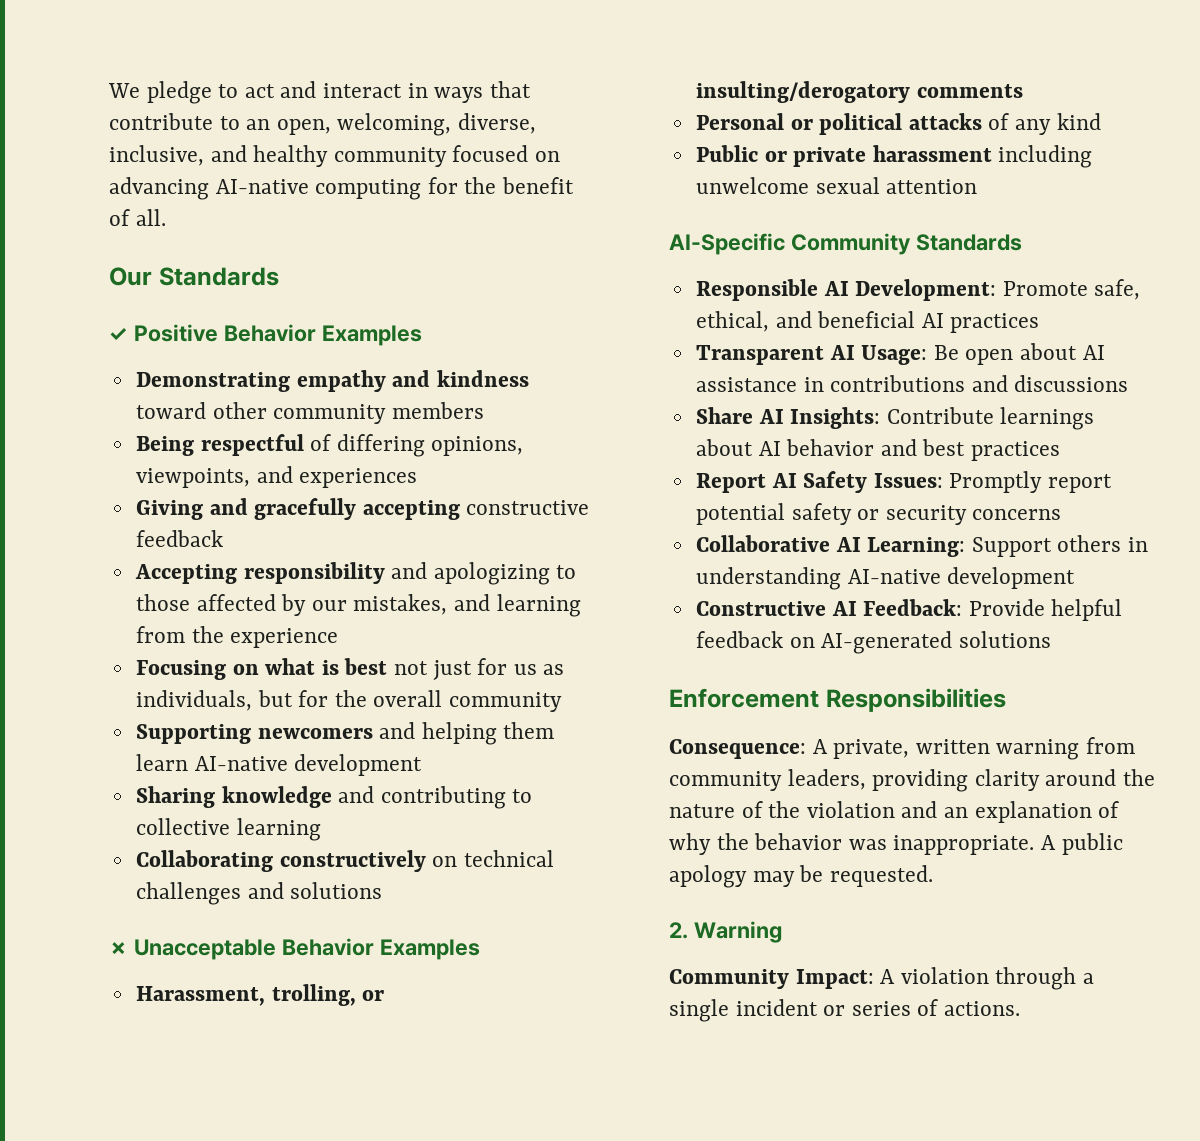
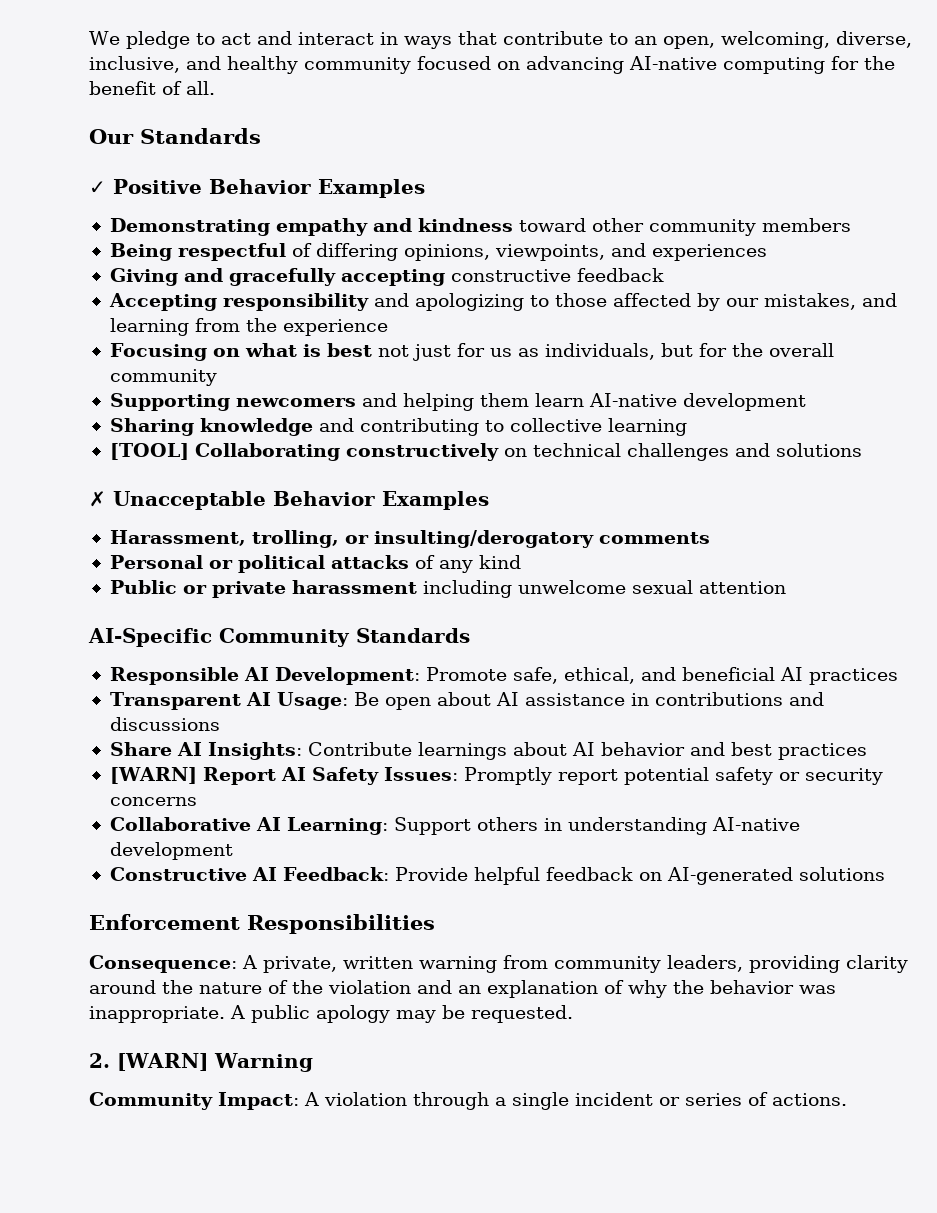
(321, 829) none -> [109,443,189,460] [TOOL]
(1061, 451) none -> [109,767,197,784] [WARN]
(688, 930) none -> [117,1053,208,1071] [WARN]

